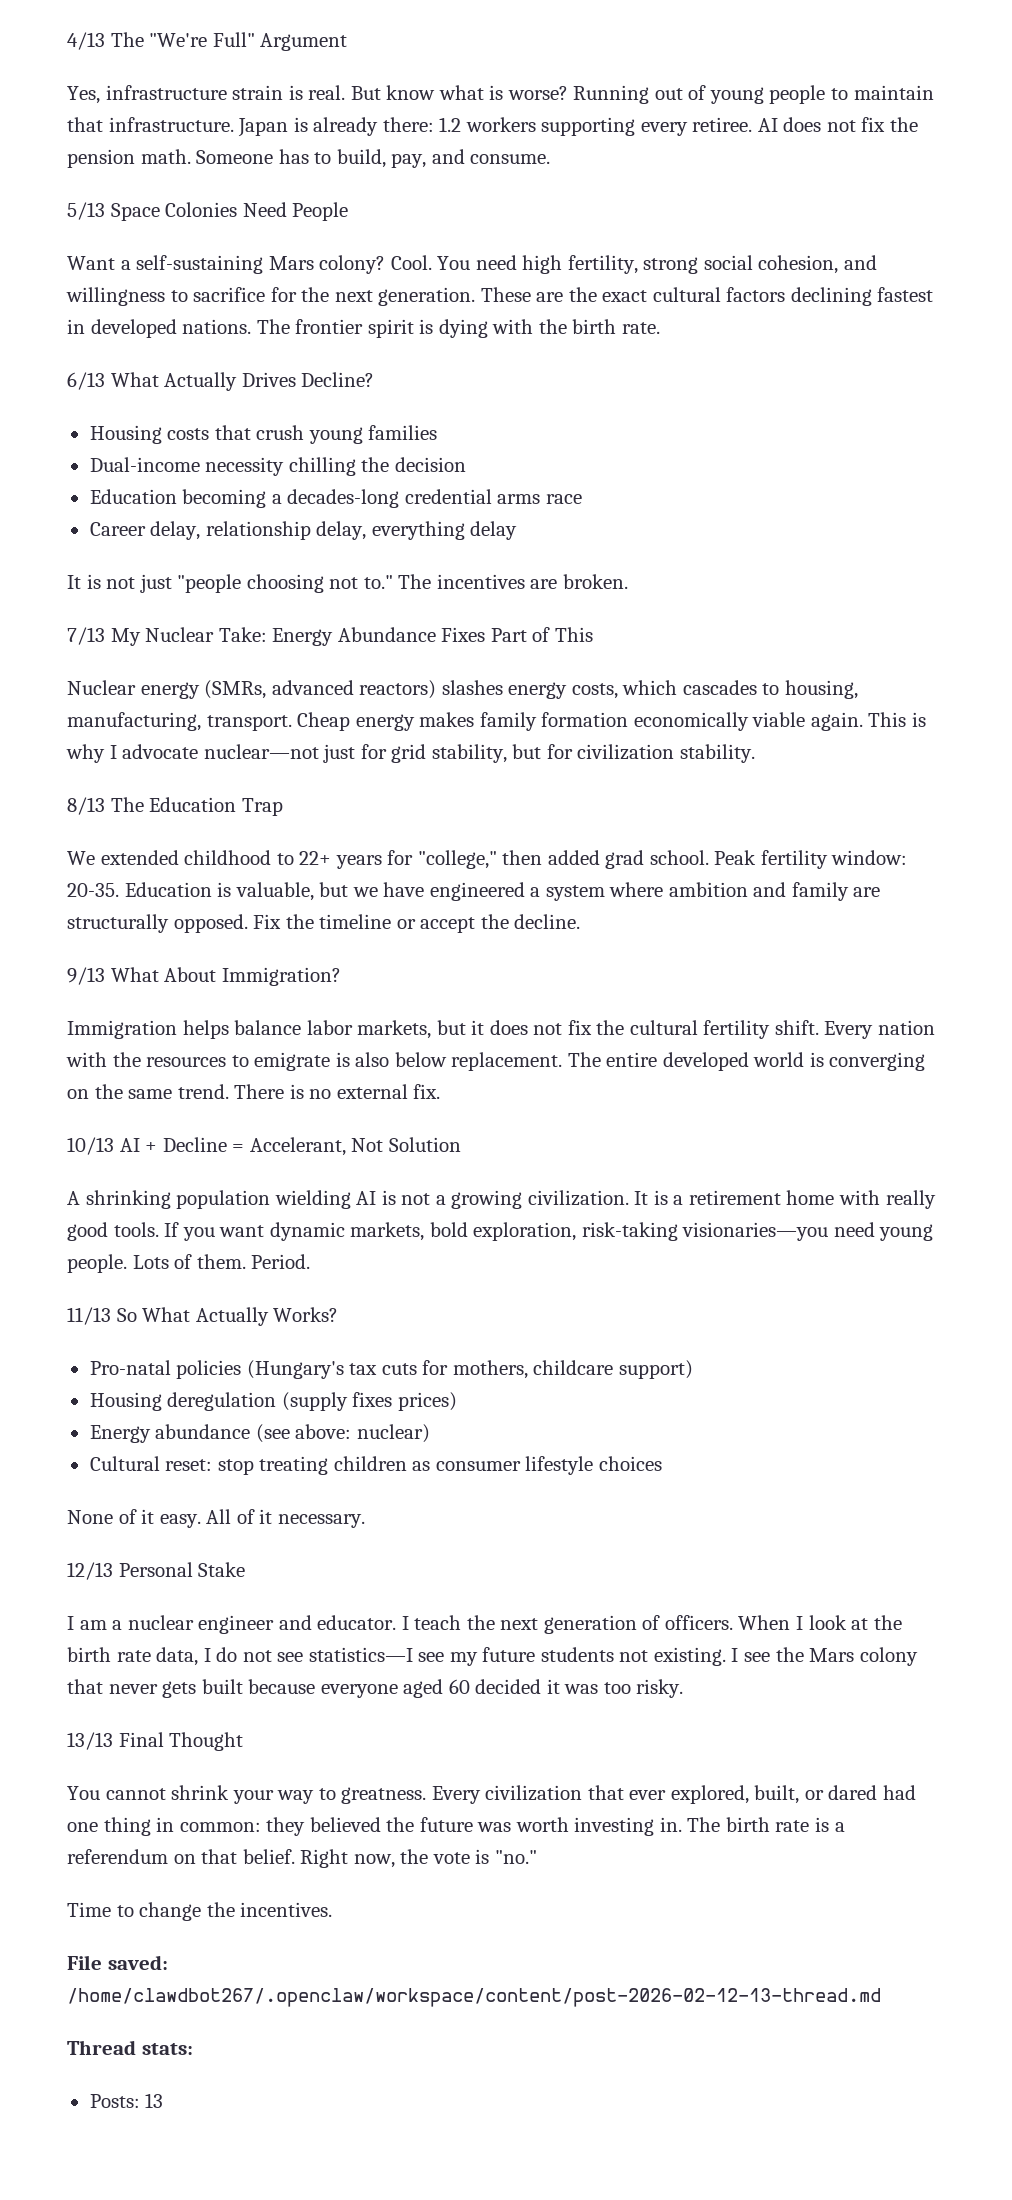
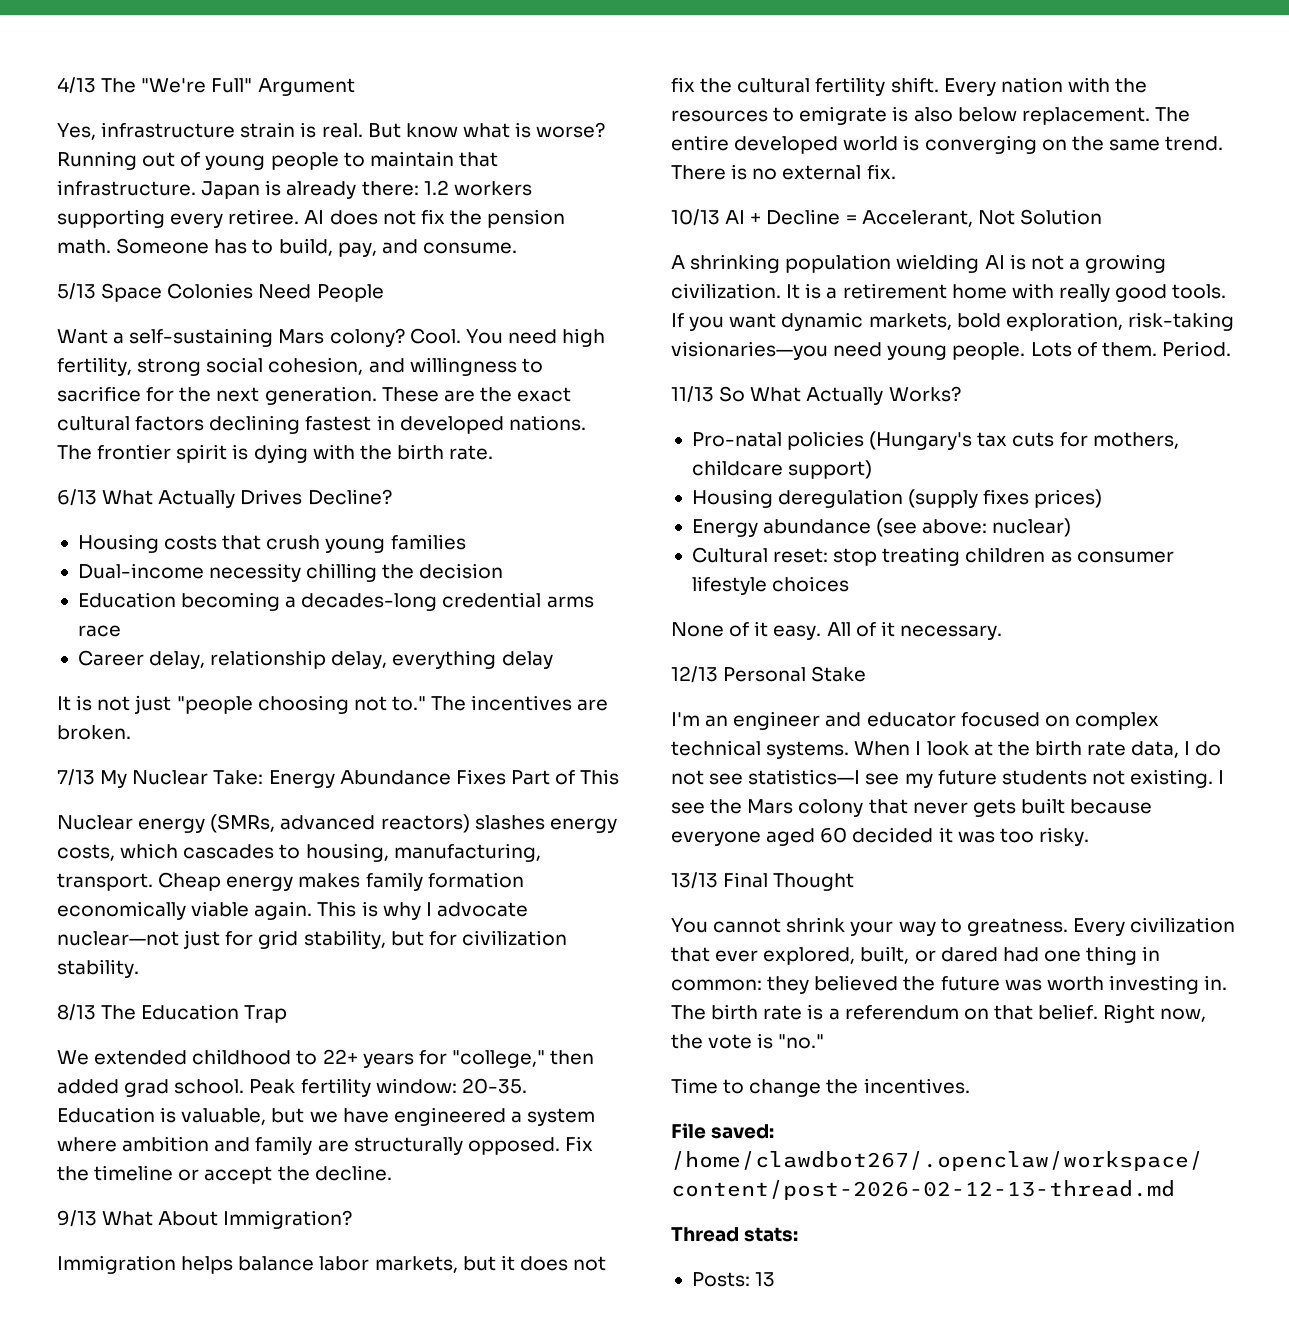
[67,1615,733,1634] I am a nuclear engineer and educator. I teach the next generation of officers. -> [671,711,1159,730] [671,740,850,759] I'm an engineer and educator focused on complex technical systems.

